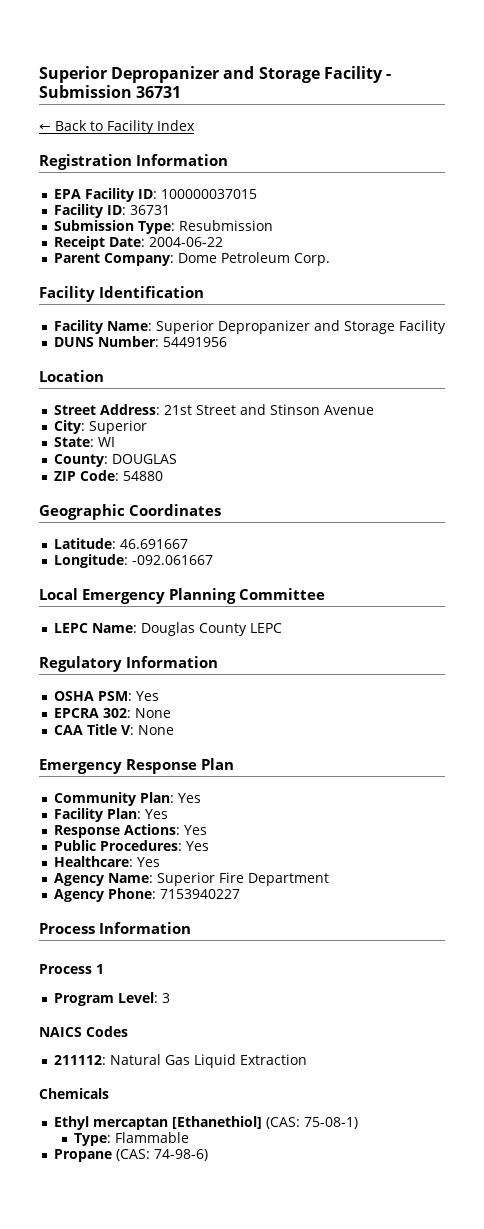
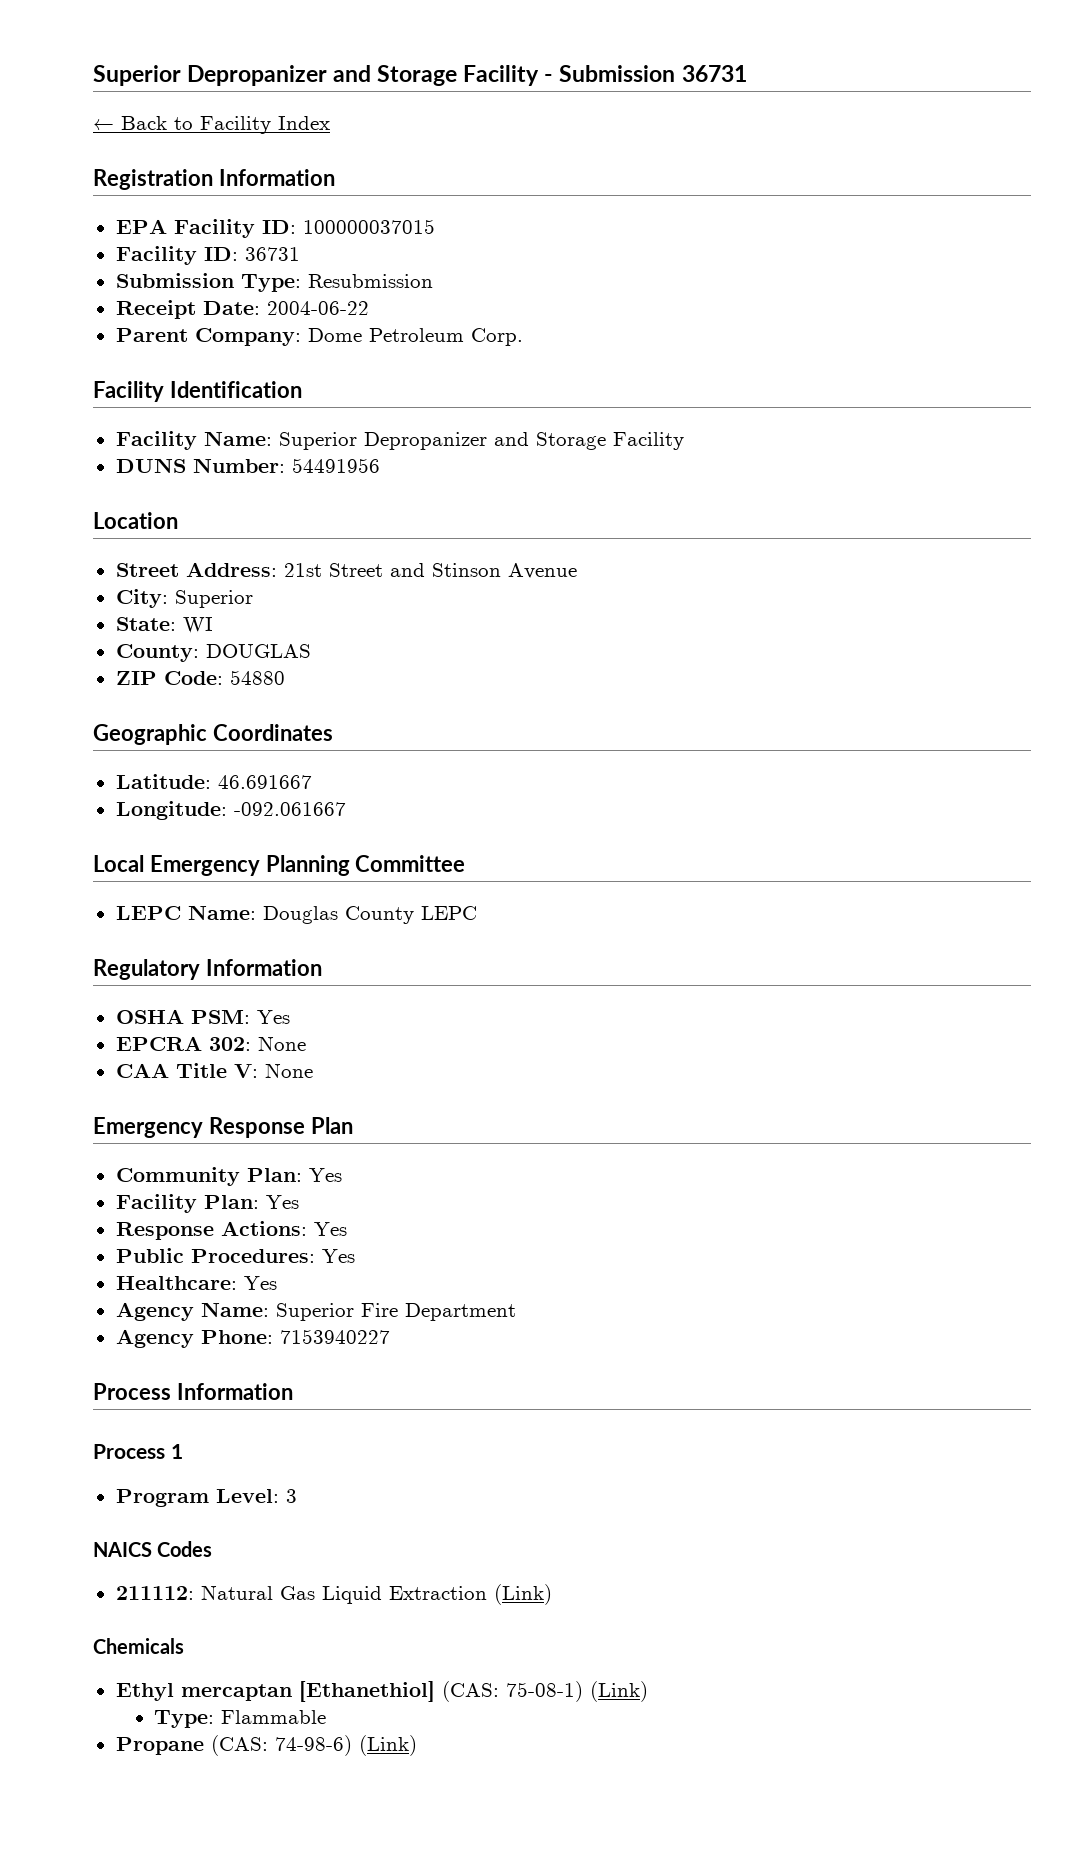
(307, 1059) none -> [493,1584,552,1605] (Link)
(358, 1123) none -> [589,1681,648,1702] (Link)
(208, 1155) none -> [358,1735,417,1756] (Link)

